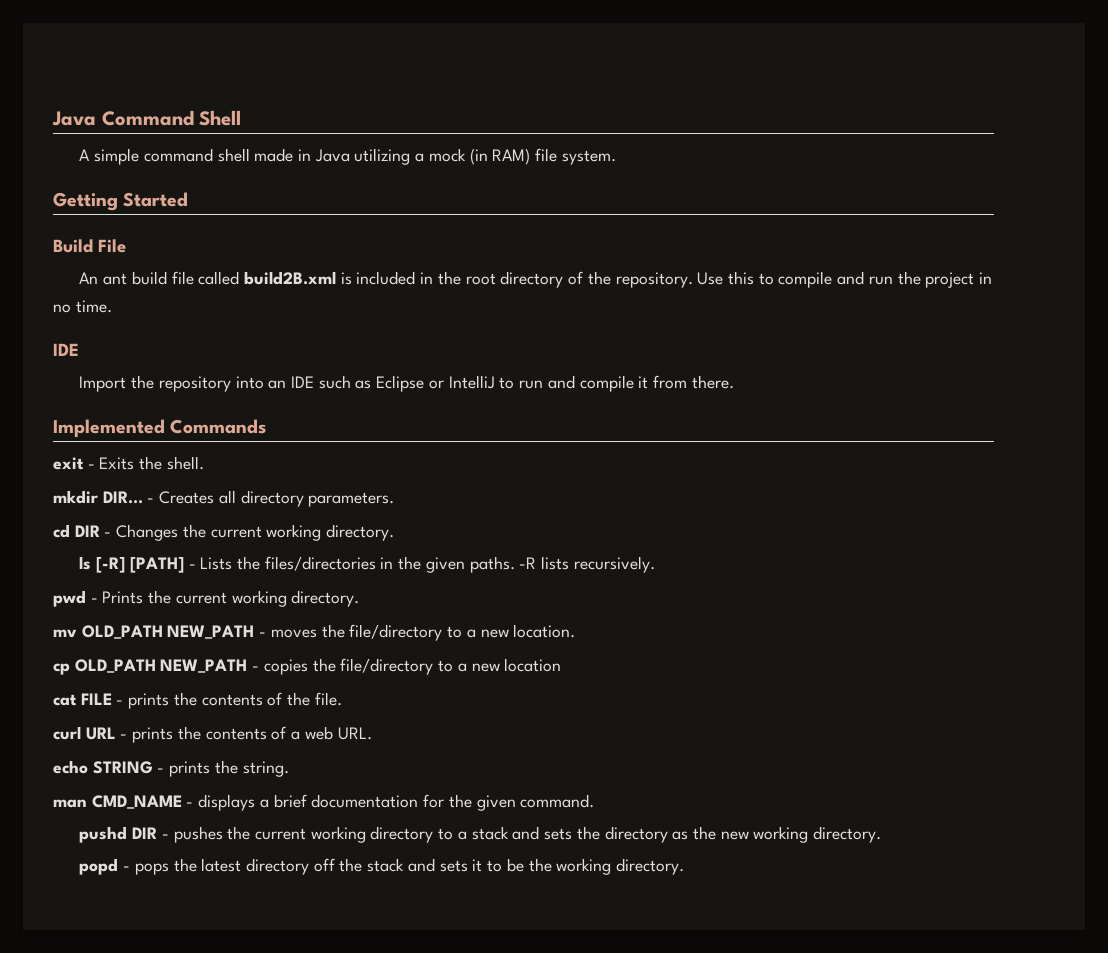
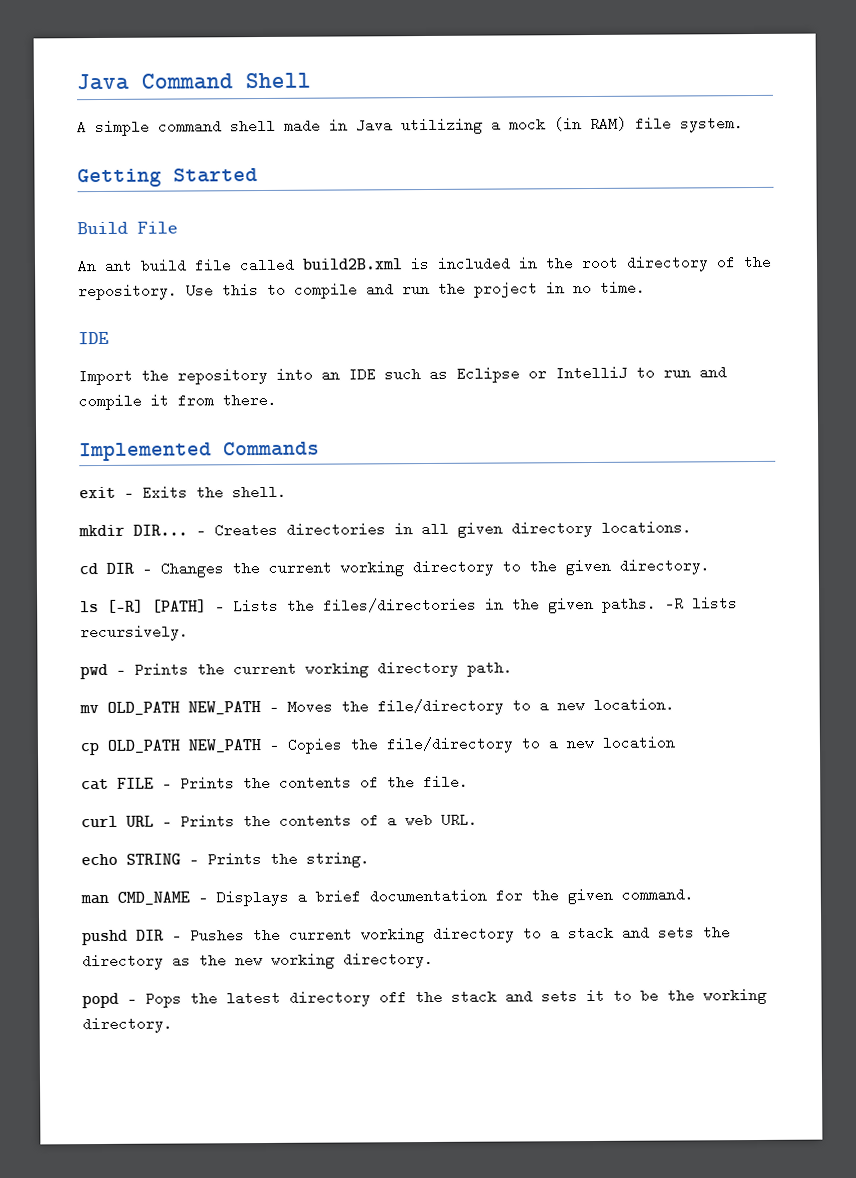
[218,490,395,507] all directory parameters. -> [286,520,692,538] directories in all given directory locations.
(322, 532) none -> [412,558,611,577] directory to the given
[291,590,360,607] directory. -> [377,660,513,678] directory path.
[270,629,317,638] moves -> [287,699,333,714] Moves
[263,659,308,675] copies -> [287,737,343,754] Copies
[128,693,170,709] prints -> [180,776,235,791] Prints
[132,727,174,743] prints -> [180,814,235,829] Prints
[169,761,211,777] prints -> [207,852,262,867] Prints
[198,794,256,811] displays -> [216,889,289,907] Displays
[173,826,223,843] pushes -> [190,928,245,943] Pushes
[134,863,169,875] pops -> [145,991,182,1008] Pops

